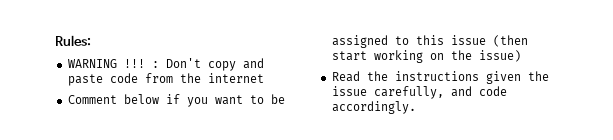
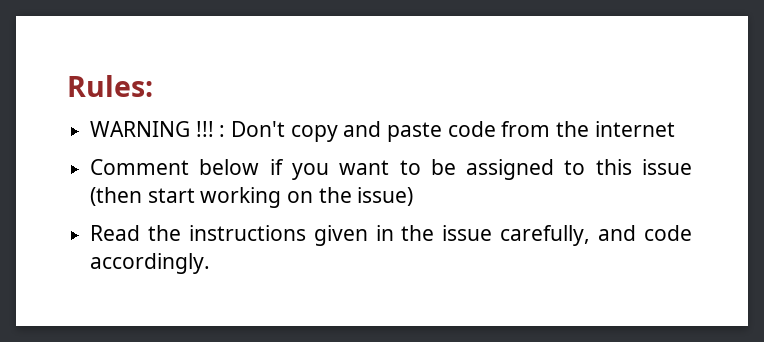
(521, 77) none -> [375,225,394,241] in

